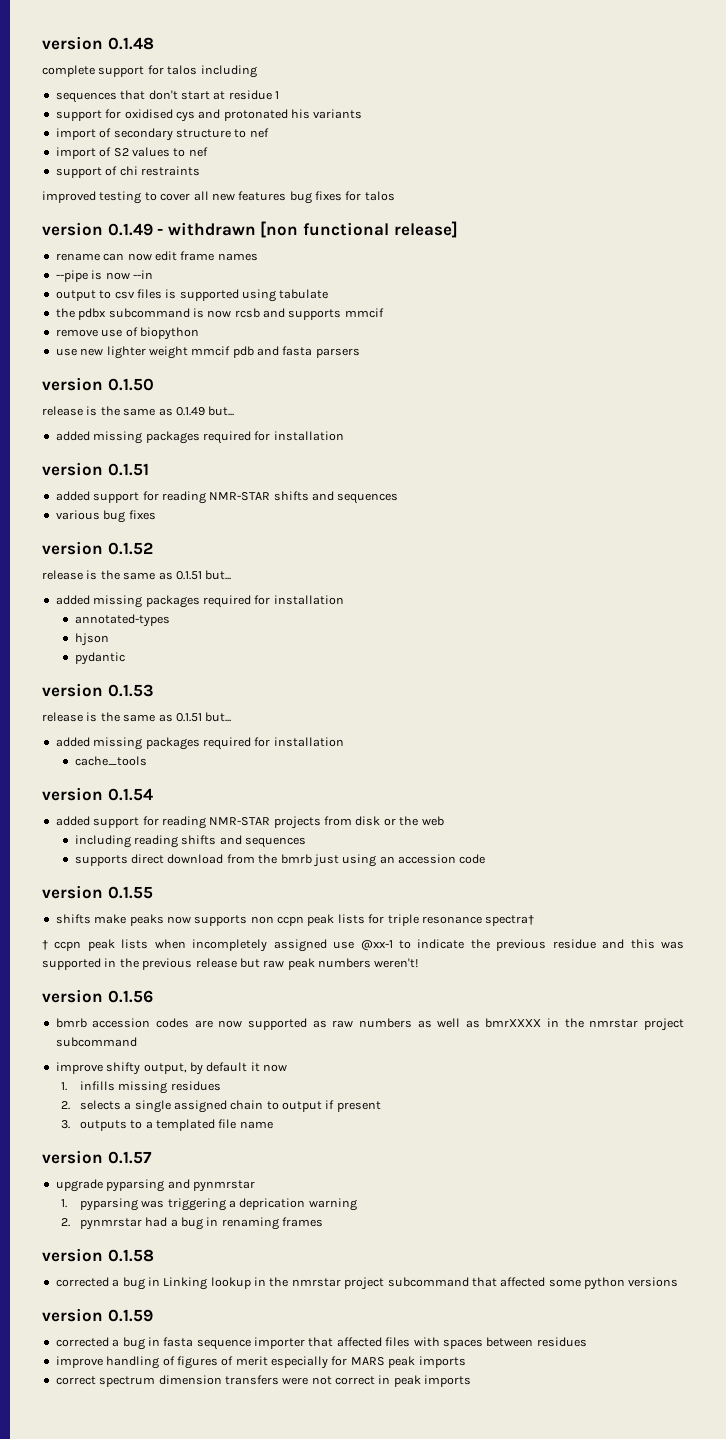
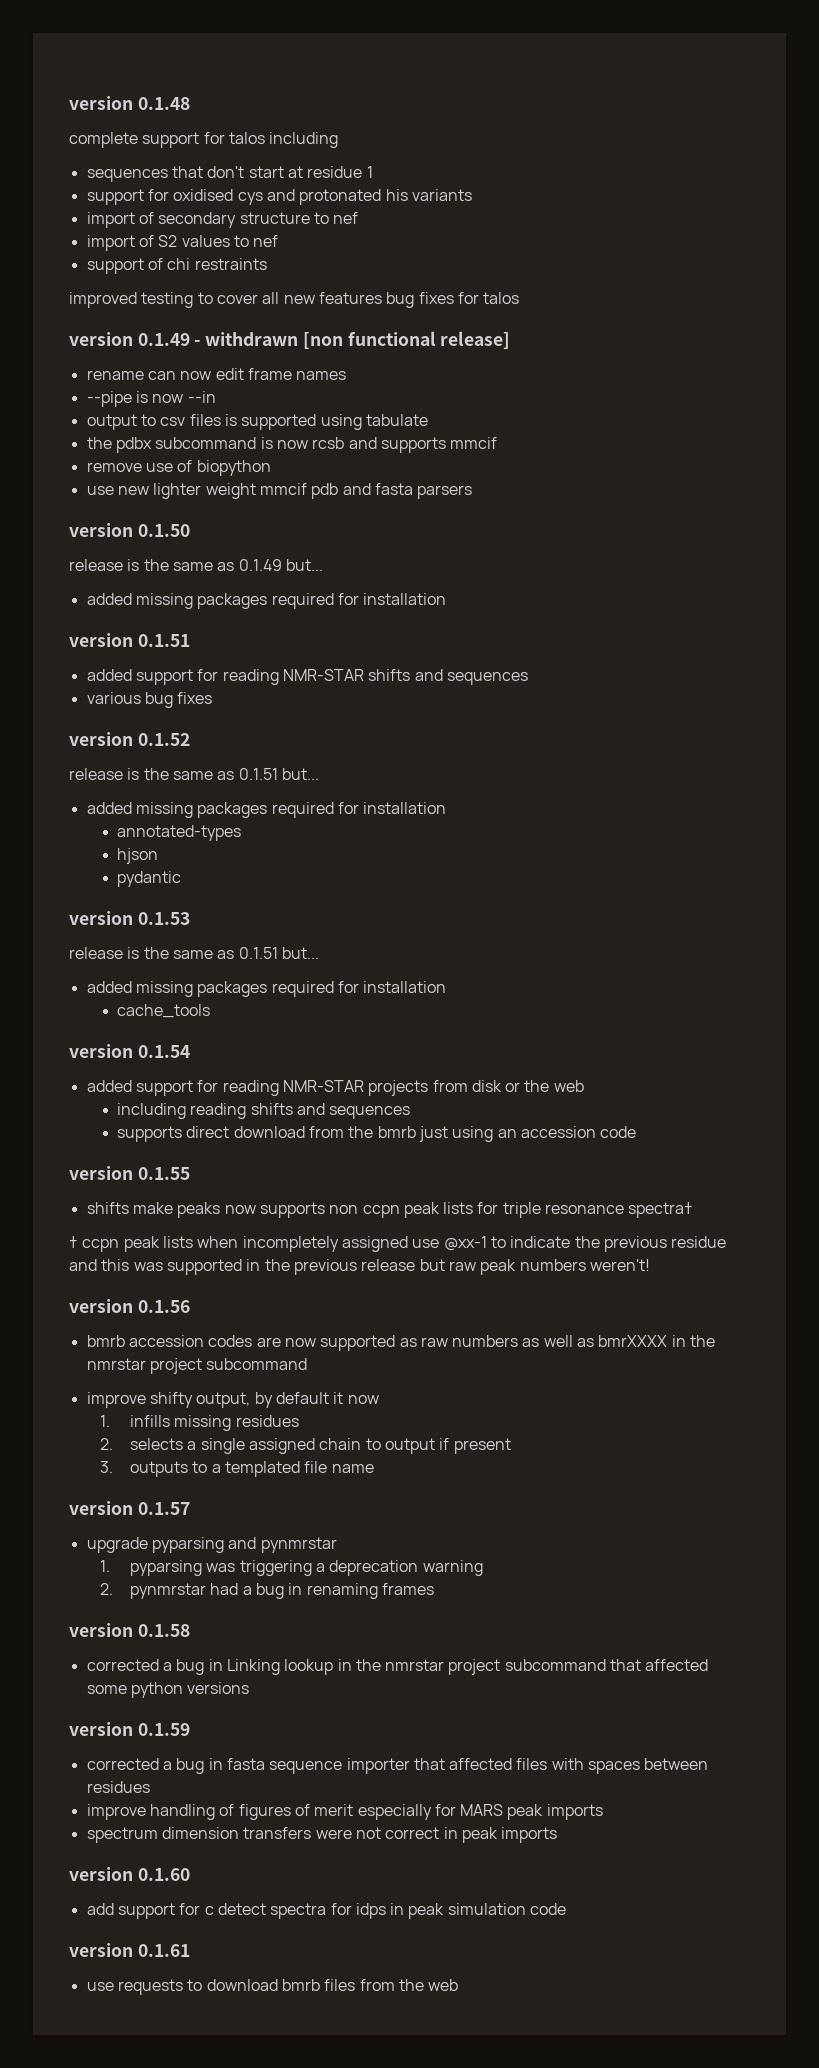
[239,1198,306,1210] deprication -> [329,1560,419,1576] deprecation
[55,1376,96,1385] correct -> (603, 1812) none
(472, 1381) none -> [69,1867,190,1881] [86,1903,567,1919] [69,1943,190,1957] [86,1979,459,1995] // version 0.1.60 // add support for c detect spectra for idps in peak simulation code // version 0.1.61 // use requests to download bmrb files from the web

